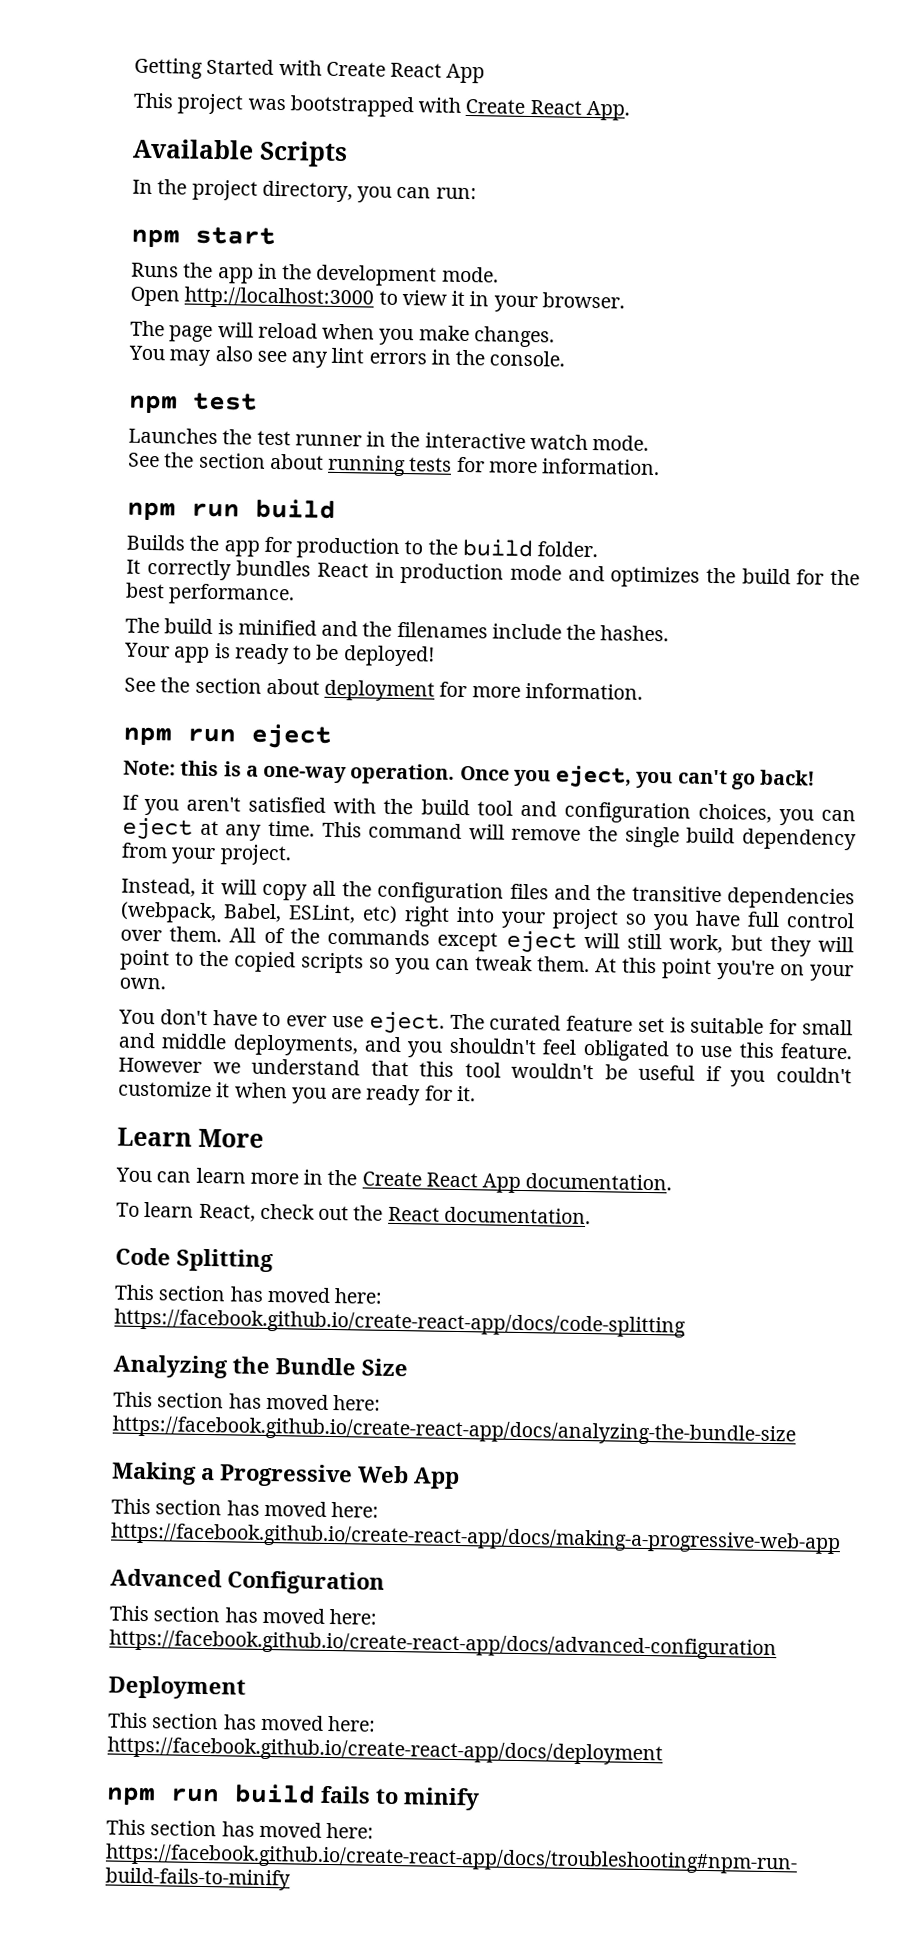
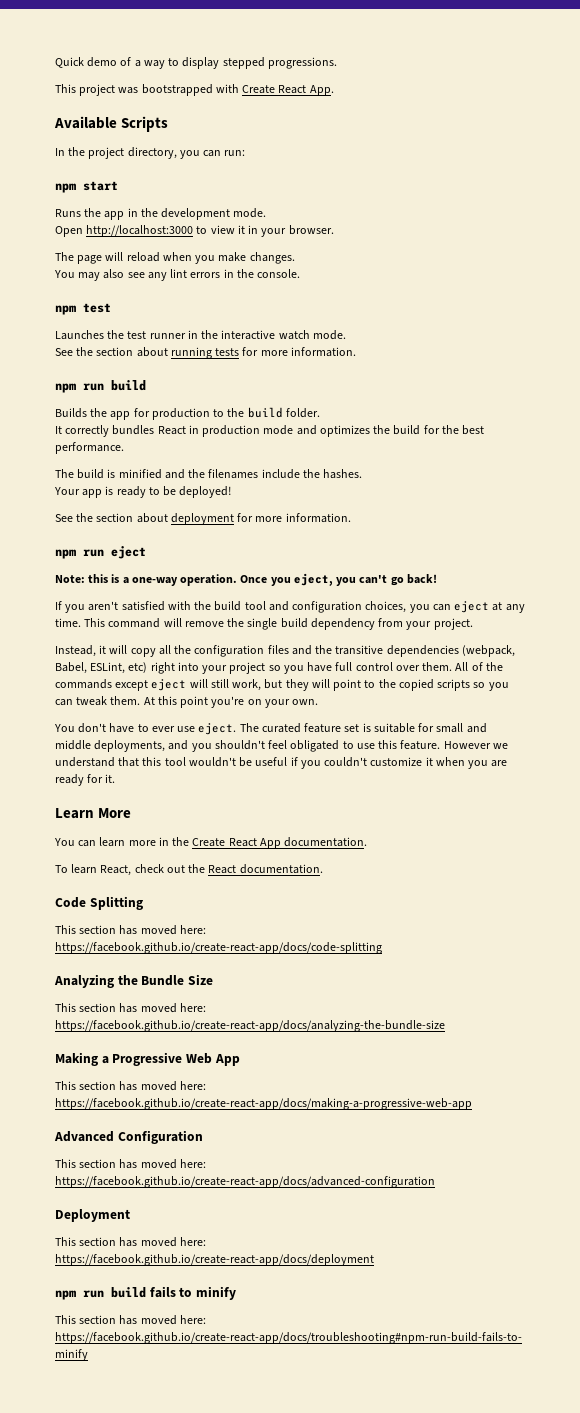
[134,57,486,84] Getting Started with Create React App -> [55,57,337,69] Quick demo of a way to display stepped progressions.

